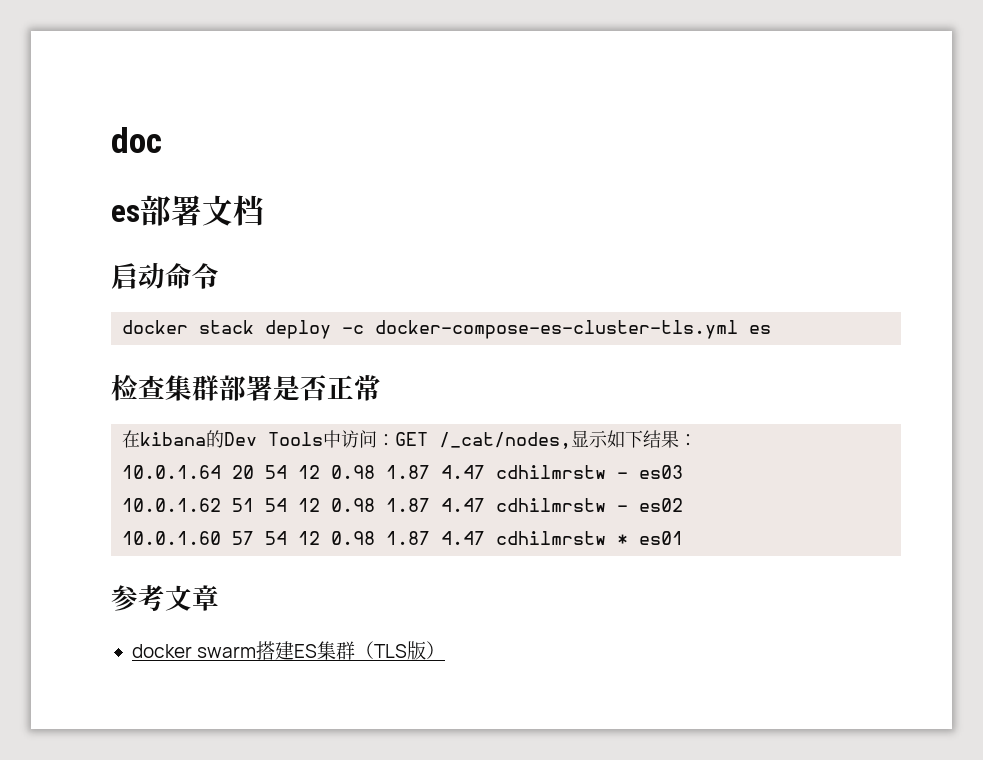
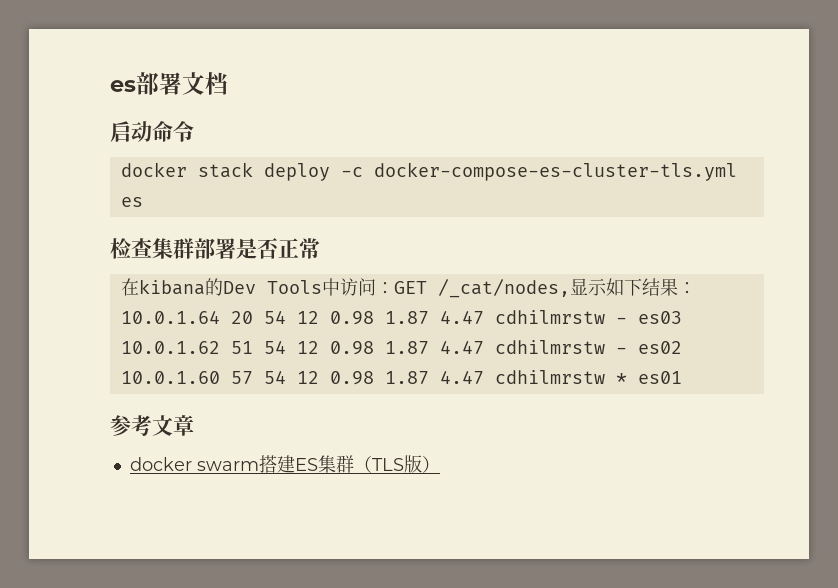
[111,127,162,153] doc // -> (110, 86) none

